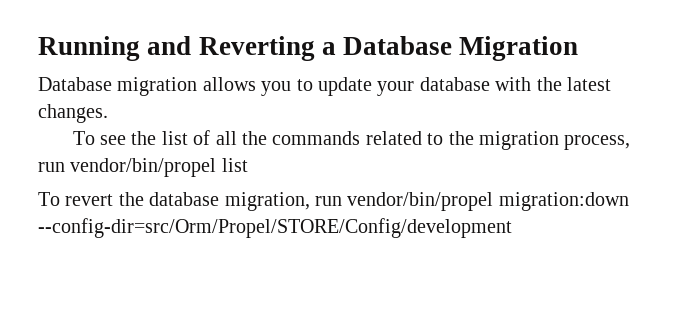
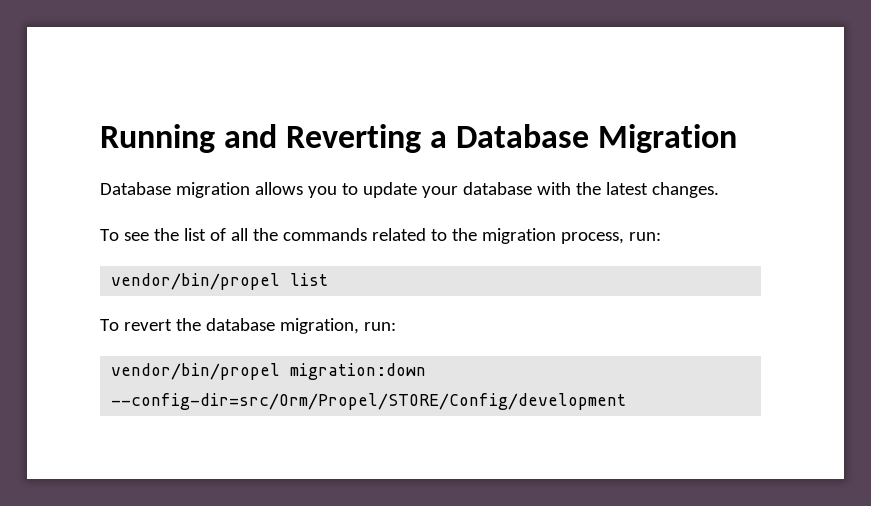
[38,162,65,172] run -> [628,232,661,241] run: //
[315,196,342,206] run -> [363,322,396,331] run: //

